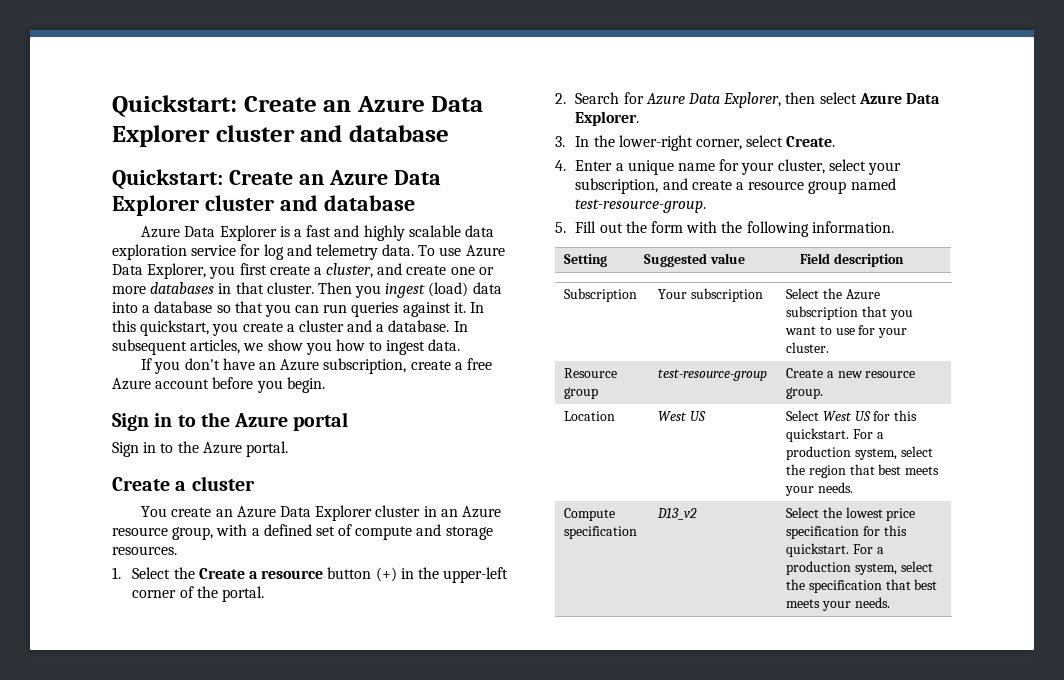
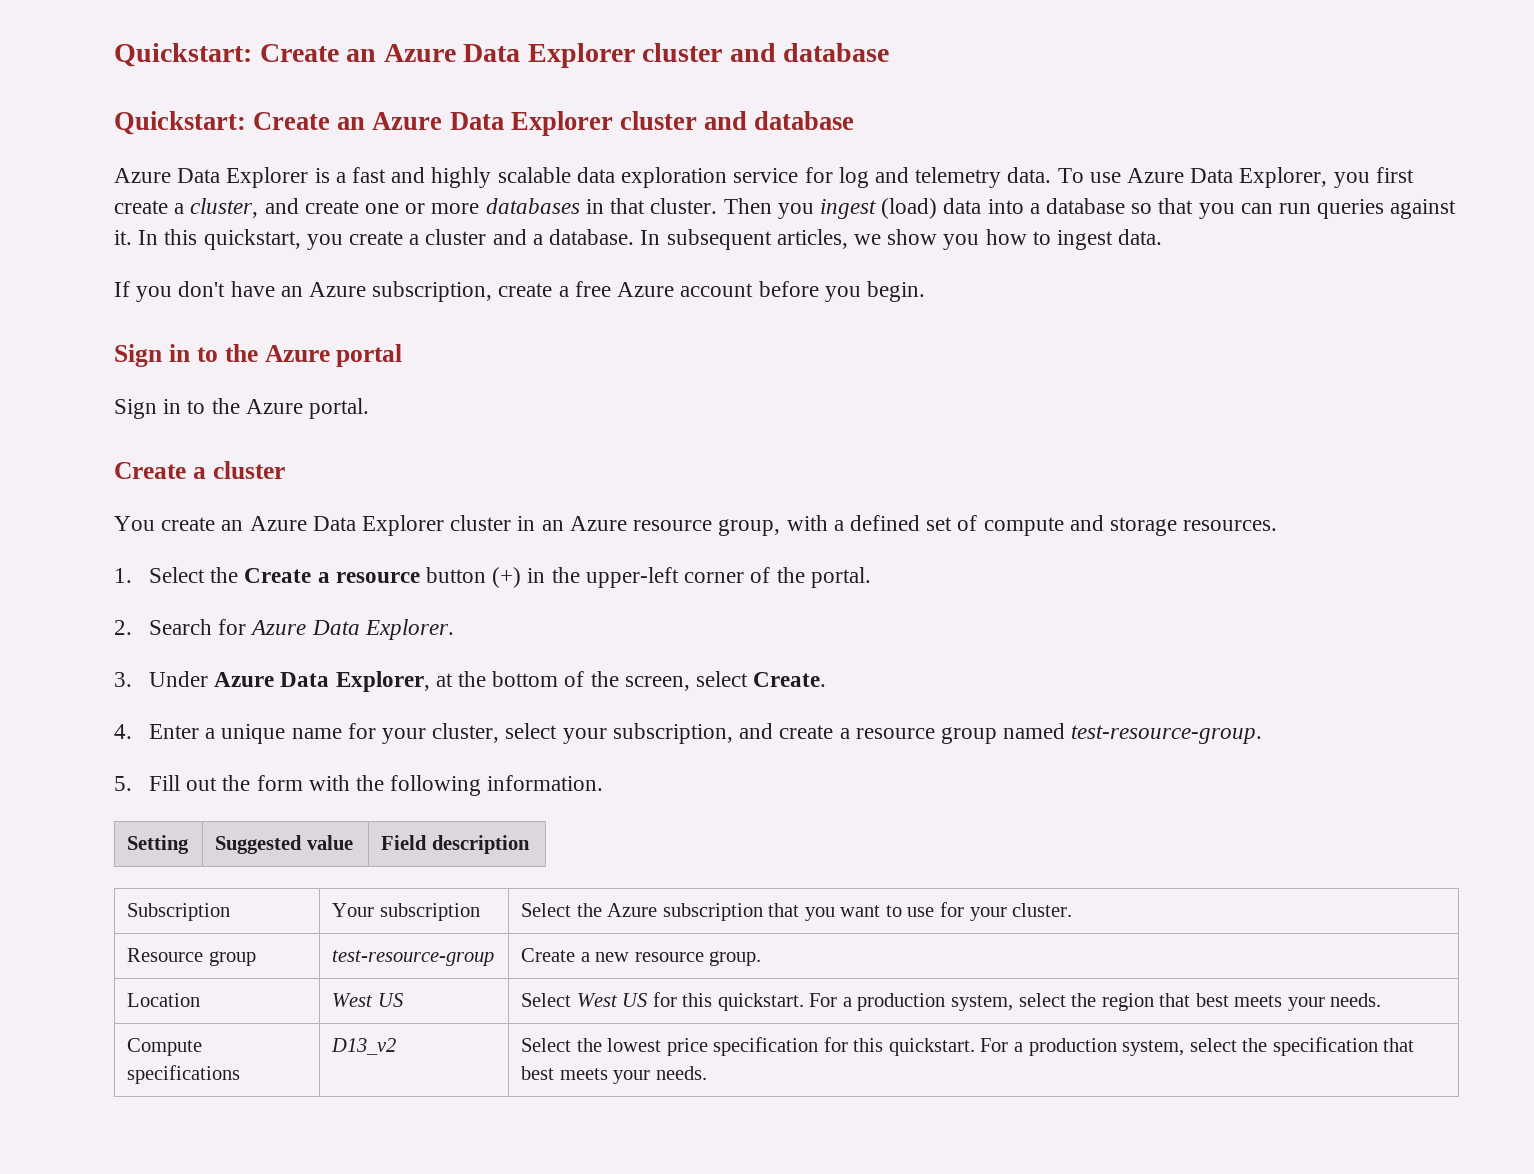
[723,92,940,108] [575,111,640,126] [555,135,742,151] Explorer, then select Azure Data Explorer. // 3. In the lower-right corner, -> [364,619,454,640] [114,671,690,692] Explorer. // 3. Under Azure Data Explorer, at the bottom of the screen,
[564,526,638,539] specification -> [127,1065,241,1084] specifications

